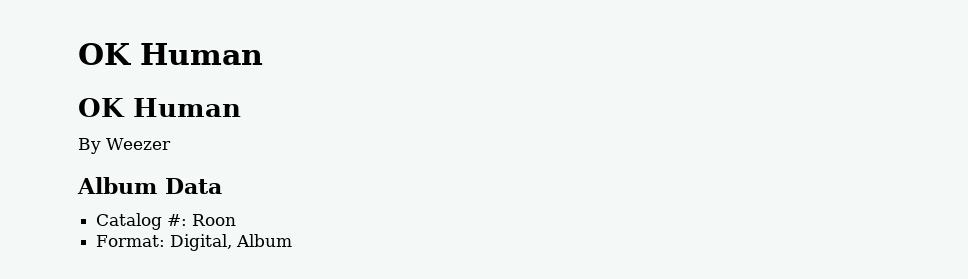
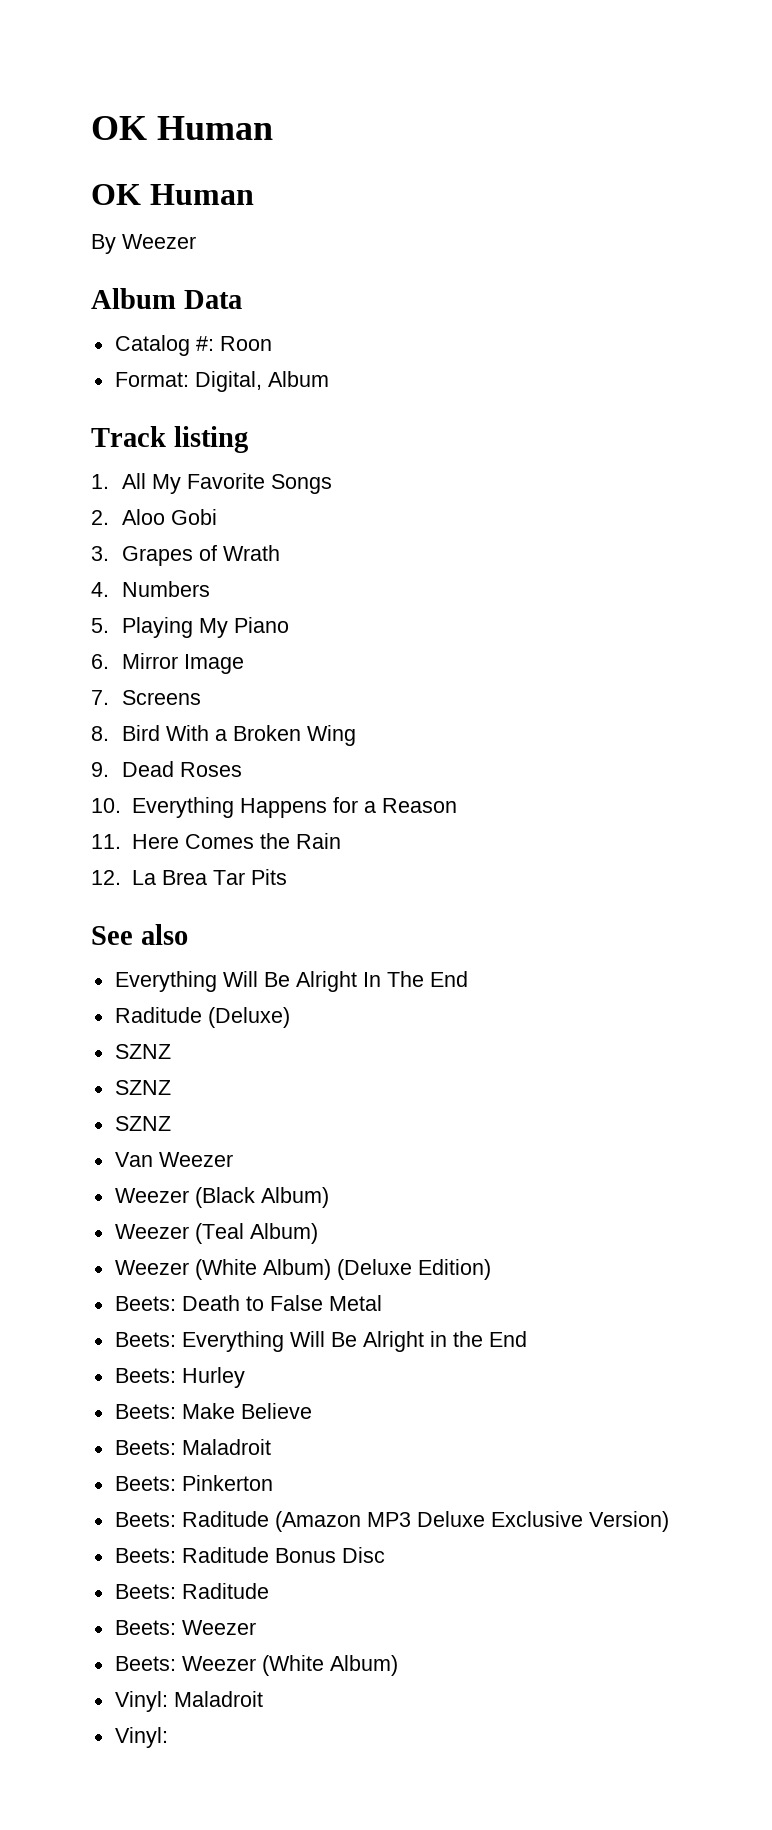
(293, 240) none -> [91,426,248,453] [91,473,333,494] [91,509,218,525] [91,545,281,566] [91,581,211,597] [91,617,290,638] [91,653,245,674] [91,690,202,705] [91,725,357,746] [91,761,243,777] [91,797,457,818] [91,833,341,849] [91,869,287,885] [91,924,188,945] [114,971,468,992] [114,1007,290,1028] [114,1044,171,1059] [114,1080,171,1095] [114,1116,171,1131] [114,1152,233,1167] [114,1187,329,1208] [114,1223,318,1244] [114,1259,491,1280] [114,1295,382,1311] [114,1331,527,1352] [114,1367,245,1388] [114,1403,312,1419] [114,1439,271,1455] [114,1475,273,1491] [114,1511,669,1532] [114,1547,385,1563] [114,1583,269,1599] [114,1620,256,1635] [114,1655,398,1676] [114,1691,263,1712] [114,1727,168,1748] // Track listing // 1. All My Favorite Songs // 2. Aloo Gobi // 3. Grapes of Wrath // 4. Numbers // 5. Playing My Piano // 6. Mirror Image // 7. Screens // 8. Bird With a Broken Wing // 9. Dead Roses // 10. Everything Happens for a Reason // 11. Here Comes the Rain // 12. La Brea Tar Pits // See also // Everything Will Be Alright In The End // Raditude (Deluxe) // SZNZ // SZNZ // SZNZ // Van Weezer // Weezer (Black Album) // Weezer (Teal Album) // Weezer (White Album) (Deluxe Edition) // Beets: Death to False Metal // Beets: Everything Will Be Alright in the End // Beets: Hurley // Beets: Make Believe // Beets: Maladroit // Beets: Pinkerton // Beets: Raditude (Amazon MP3 Deluxe Exclusive Version) // Beets: Raditude Bonus Disc // Beets: Raditude // Beets: Weezer // Beets: Weezer (White Album) // Vinyl: Maladroit // Vinyl:

